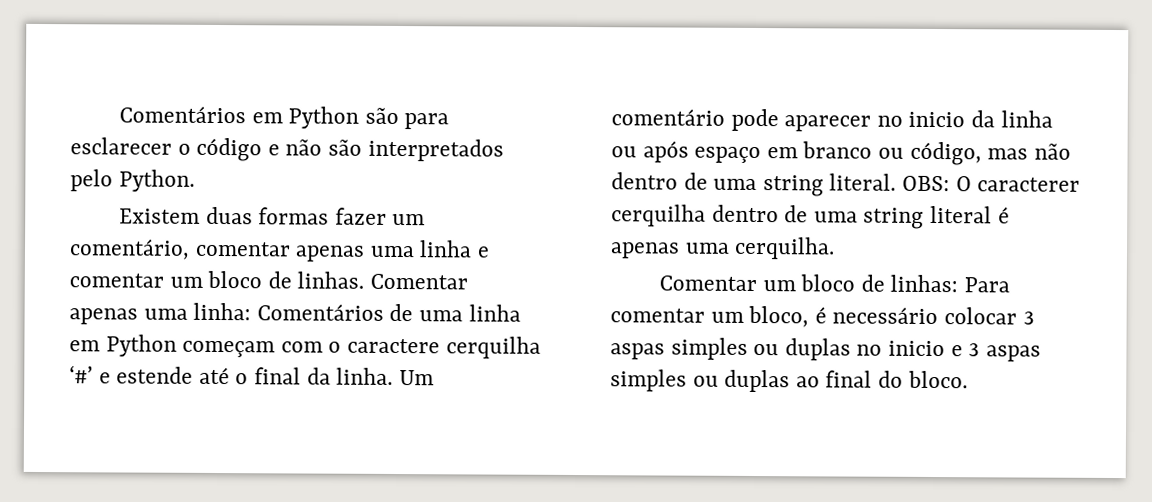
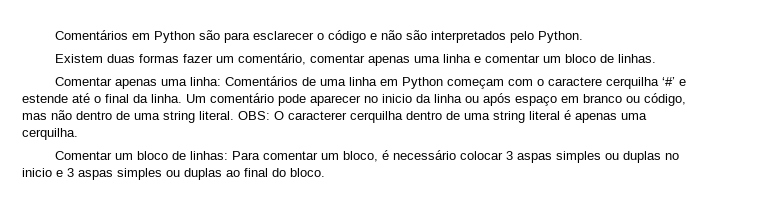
(365, 280) none -> (656, 58) //

